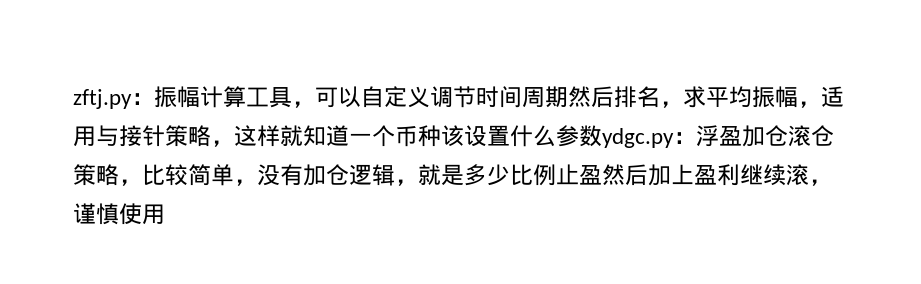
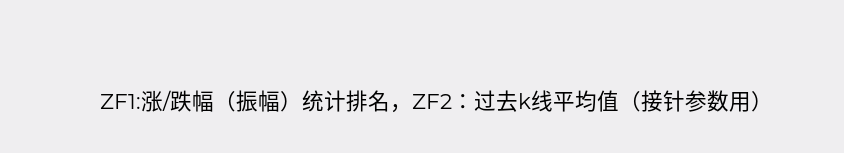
[73,86,844,109] [73,125,834,148] [73,164,832,186] [73,203,165,225] zftj.py：振幅计算工具，可以自定义调节时间周期然后排名，求平均振幅，适用与接针策略，这样就知道一个币种该设置什么参数ydgc.py：浮盈加仓滚仓策略，比较简单，没有加仓逻辑，就是多少比例止盈然后加上盈利继续滚，谨慎使用 -> [99,90,773,113] ZF1:涨/跌幅（振幅）统计排名，ZF2：过去k线平均值（接针参数用）

